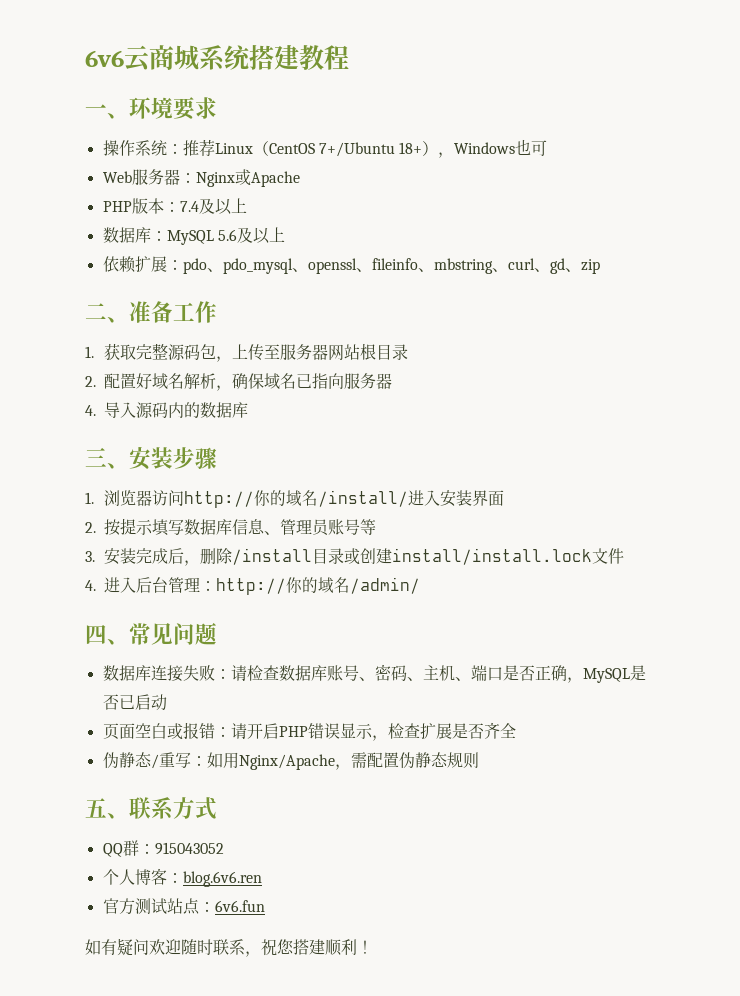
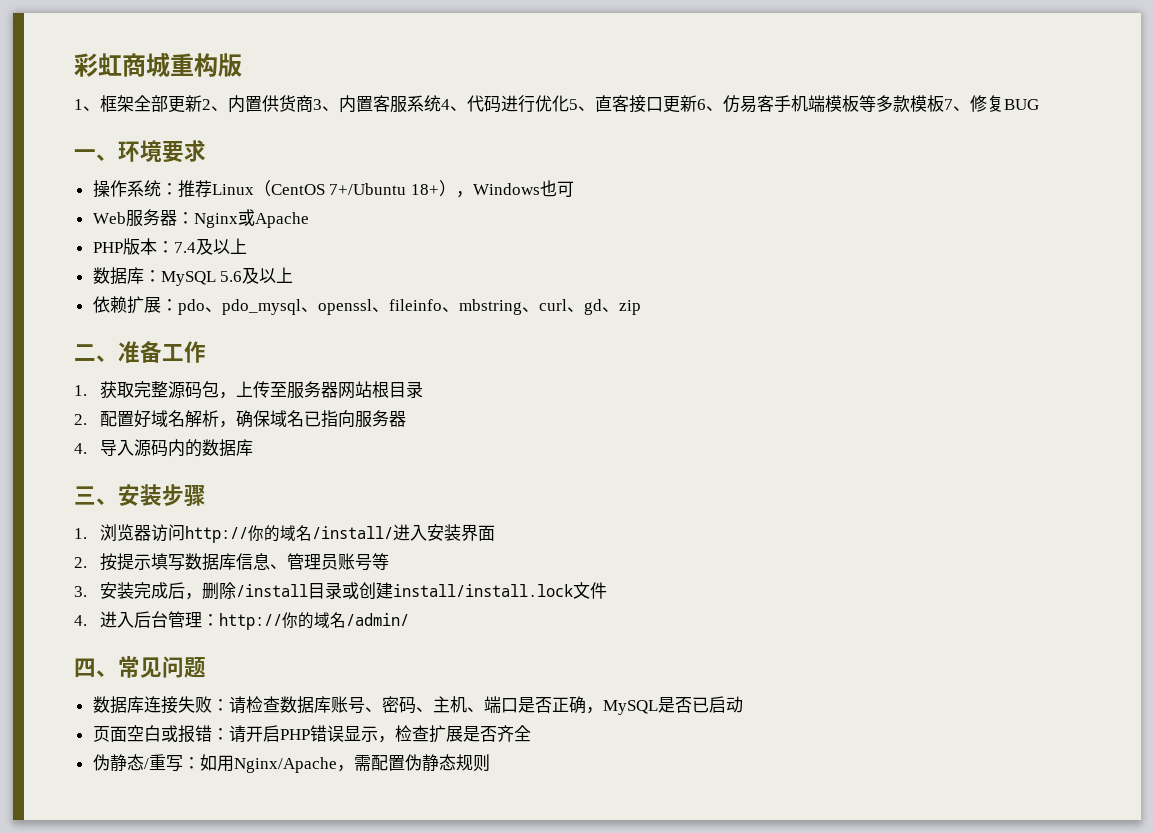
[85,45,349,72] 6v6云商城系统搭建教程 -> [74,52,242,77] [74,95,1039,113] 彩虹商城重构版 // 1、框架全部更新2、内置供货商3、内置客服系统4、代码进行优化5、直客接口更新6、仿易客手机端模板等多款模板7、修复BUG
[85,797,217,820] [102,840,224,857] [102,868,262,887] [102,898,265,915] [85,938,373,957] // 五、联系方式 // QQ群：915043052 // 个人博客：blog.6v6.ren // 官方测试站点：6v6.fun // 如有疑问欢迎随时联系，祝您搭建顺利！ -> (490, 763) none

